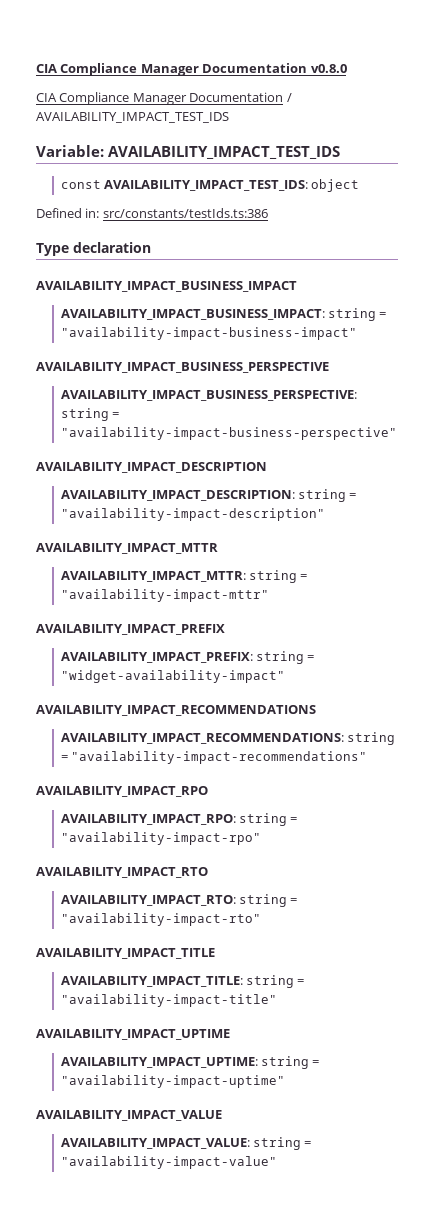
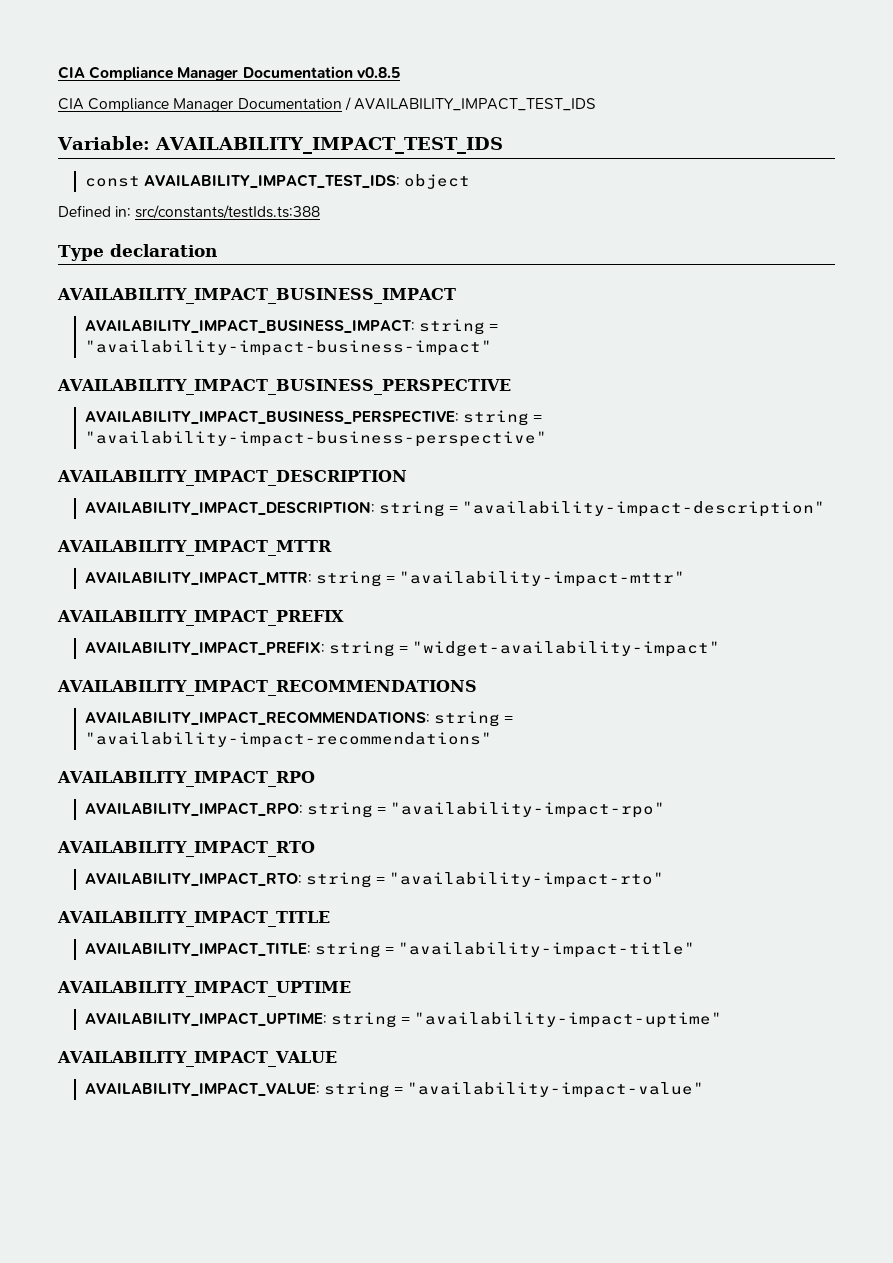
[36,63,347,76] CIA Compliance Manager Documentation v0.8.0 -> [58,66,400,81] CIA Compliance Manager Documentation v0.8.5
[102,208,268,218] src/constants/testIds.ts:386 -> [135,205,321,219] src/constants/testIds.ts:388

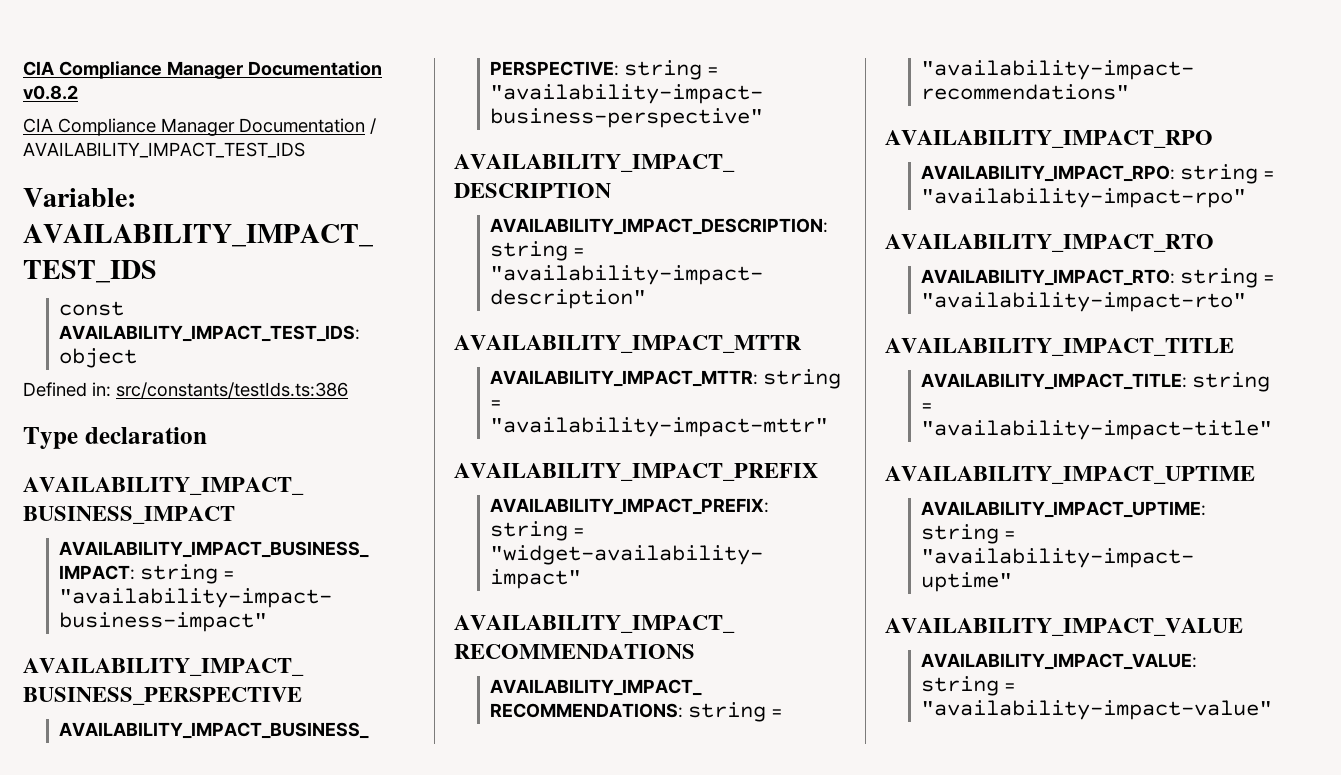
[58,66,400,81] CIA Compliance Manager Documentation v0.8.5 -> [23,61,382,79] [23,85,78,100] CIA Compliance Manager Documentation v0.8.2
[135,205,321,219] src/constants/testIds.ts:388 -> [116,382,348,398] src/constants/testIds.ts:386

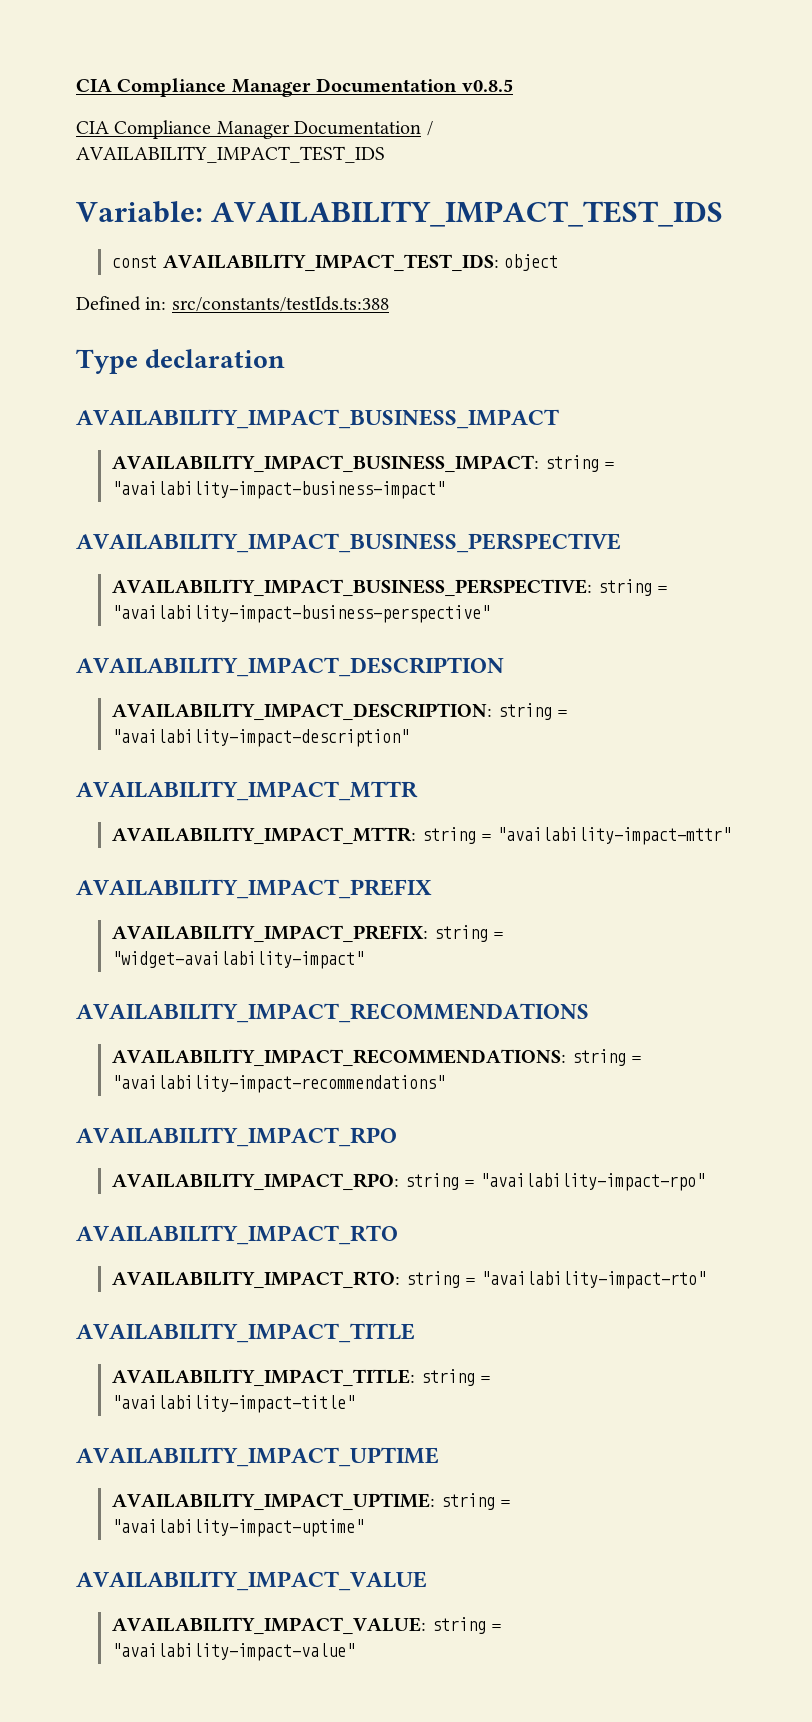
[23,61,382,79] [23,85,78,100] CIA Compliance Manager Documentation v0.8.2 -> [76,78,513,97] CIA Compliance Manager Documentation v0.8.5
[116,382,348,398] src/constants/testIds.ts:386 -> [171,296,389,312] src/constants/testIds.ts:388

